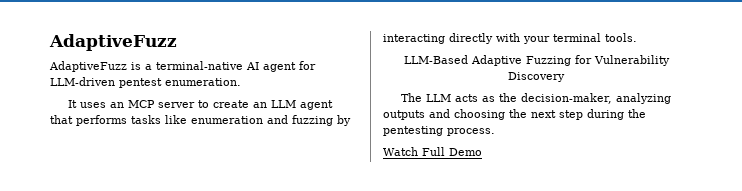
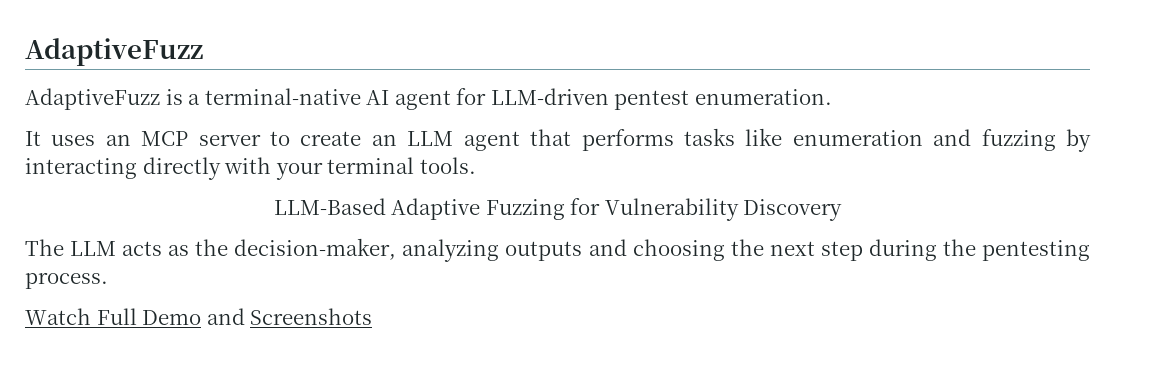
(482, 152) none -> [206,308,373,325] and Screenshots

